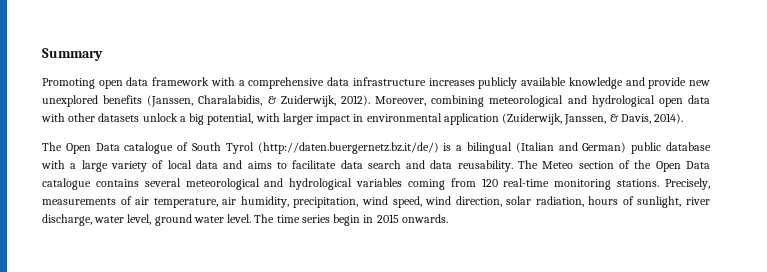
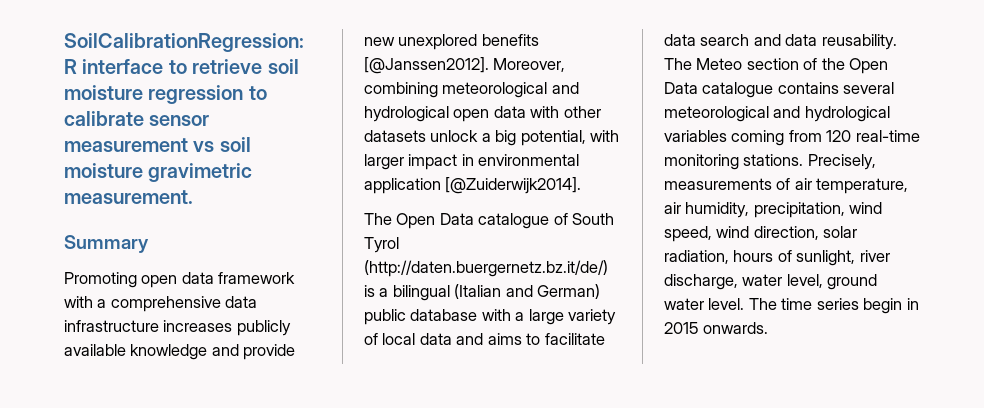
(42, 54) none -> [64,33,304,52] [64,59,299,74] [64,85,267,104] [64,111,210,126] [64,137,251,152] [64,163,253,182] [64,190,193,204] SoilCalibrationRegression: R interface to retrieve soil moisture regression to calibrate sensor measurement vs soil moisture gravimetric measurement. //
[147,95,370,107] (Janssen, Charalabidis, & Zuiderwijk, 2012). -> [364,57,489,74] [@Janssen2012].
[502,113,684,125] (Zuiderwijk, Janssen, & Davis, 2014). -> [445,177,582,194] [@Zuiderwijk2014].

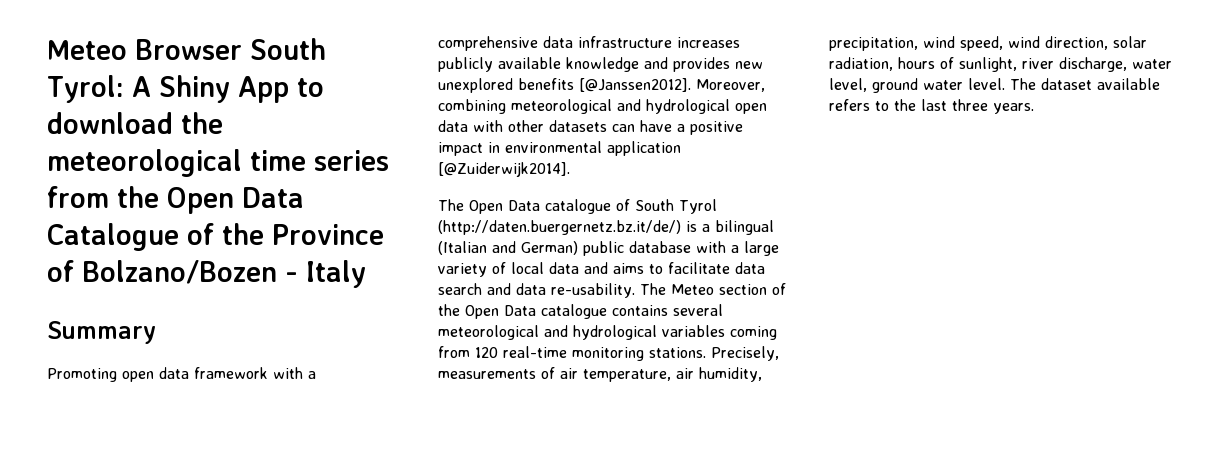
[64,33,304,52] [64,59,299,74] [64,85,267,104] [64,111,210,126] [64,137,251,152] [64,163,253,182] [64,190,193,204] SoilCalibrationRegression: R interface to retrieve soil moisture regression to calibrate sensor measurement vs soil moisture gravimetric measurement. -> [47,38,326,60] [47,75,324,103] [47,112,223,134] [47,149,389,177] [47,186,304,214] [47,223,384,251] [47,260,366,288] Meteo Browser South Tyrol: A Shiny App to download the meteorological time series from the Open Data Catalogue of the Province of Bolzano/Bozen - Italy
[243,344,296,360] provide -> [673,57,730,72] provides
[430,130,620,146] [364,154,404,170] unlock a big potential, with larger -> [612,120,743,135] can have a positive
[821,34,897,50] reusability. -> [551,283,635,298] re-usability.
[781,298,919,314] [664,322,769,334] time series begin in 2015 onwards. -> [1041,78,1160,90] [829,99,1034,114] dataset available refers to the last three years.

